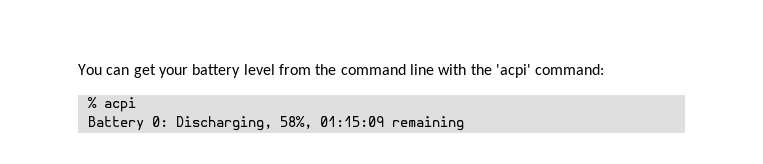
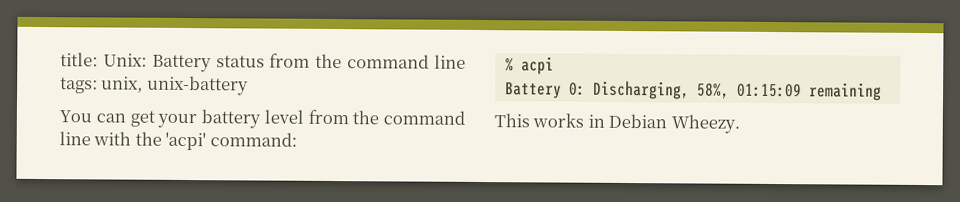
(78, 69) none -> [60,52,466,73] [60,75,249,96] title: Unix: Battery status from the command line tags: unix, unix-battery //
(464, 123) none -> [494,113,740,134] // This works in Debian Wheezy.

